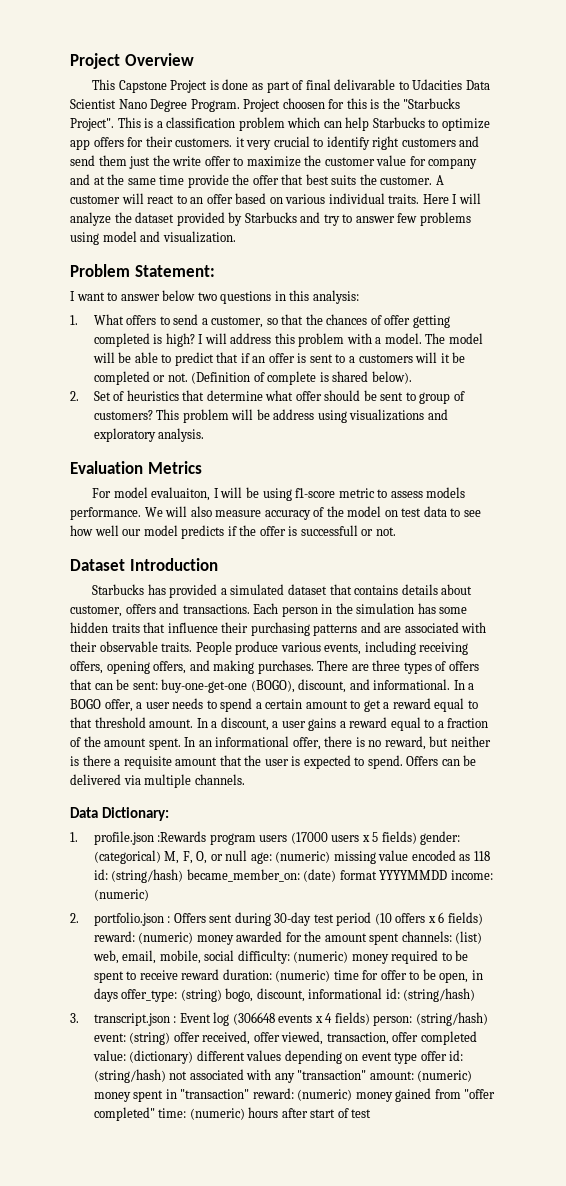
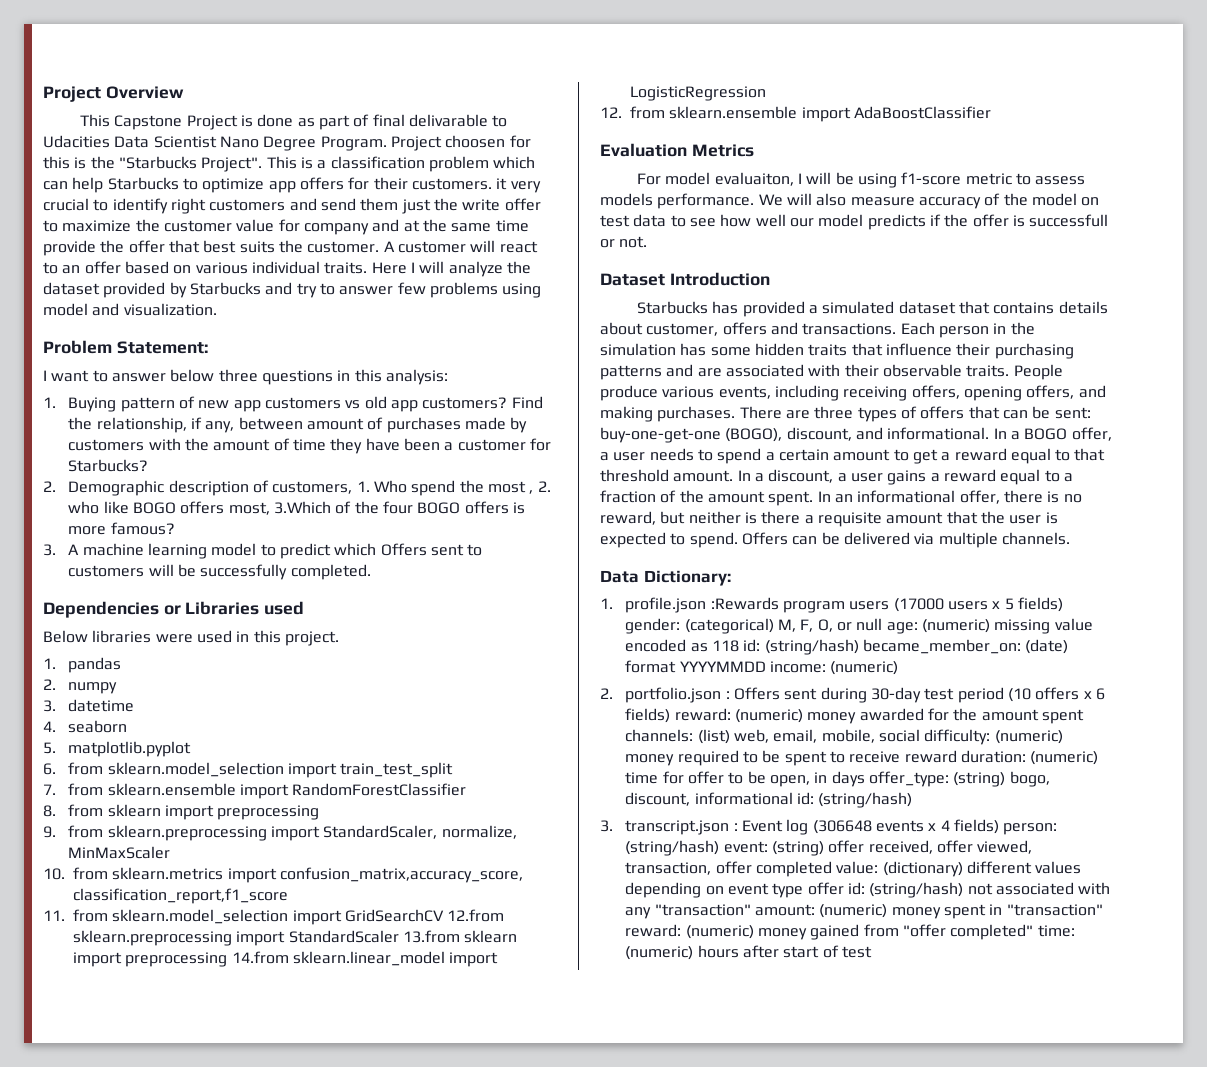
[197,292,217,301] two -> [218,369,258,382] three
[93,314,450,328] [93,333,483,347] [92,352,466,366] [93,371,412,385] [70,390,465,404] [93,409,448,423] [93,428,205,442] What offers to send a customer, so that the chances of offer getting completed is high? I will address this problem with a model. The model will be able to predict that if an offer is sent to a customers will it be completed or not. (Definition of complete is shared below). // 2. Set of heuristics that determine what offer should be sent to group of customers? This problem will be address using visualizations and exploratory analysis. -> [68,396,543,412] [68,417,528,433] [68,438,551,454] [68,459,149,472] [43,480,551,496] [68,501,525,515] [68,522,175,535] [43,543,483,559] [68,564,371,580] [43,601,305,618] [43,630,339,646] [43,657,122,673] [43,679,118,694] [43,699,135,712] [43,720,128,733] [43,741,192,757] [43,762,454,778] [43,783,467,799] [43,804,320,820] [43,825,517,841] [68,846,171,859] [43,867,523,883] [73,888,288,904] [43,909,505,925] [73,930,518,946] [73,951,499,967] [630,86,766,101] [600,106,991,122] Buying pattern of new app customers vs old app customers? Find the relationship, if any, between amount of purchases made by customers with the amount of time they have been a customer for Starbucks? // 2. Demographic description of customers, 1. Who spend the most , 2. who like BOGO offers most, 3.Which of the four BOGO offers is more famous? // 3. A machine learning model to predict which Offers sent to customers will be successfully completed. // Dependencies or Libraries used // Below libraries were used in this project. // 1. pandas // 2. numpy // 3. datetime // 4. seaborn // 5. matplotlib.pyplot // 6. from sklearn.model_selection import train_test_split // 7. from sklearn.ensemble import RandomForestClassifier // 8. from sklearn import preprocessing // 9. from sklearn.preprocessing import StandardScaler, normalize, MinMaxScaler // 10. from sklearn.metrics import confusion_matrix,accuracy_score, classification_report,f1_score // 11. from sklearn.model_selection import GridSearchCV 12.from sklearn.preprocessing import StandardScaler 13.from sklearn import preprocessing 14.from sklearn.linear_model import LogisticRegression // 12. from sklearn.ensemble import AdaBoostClassifier

